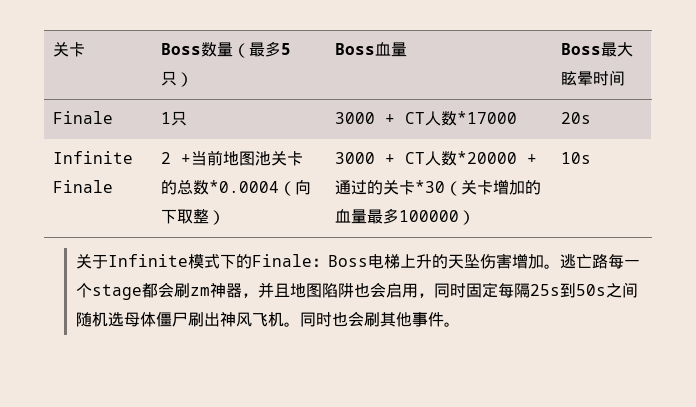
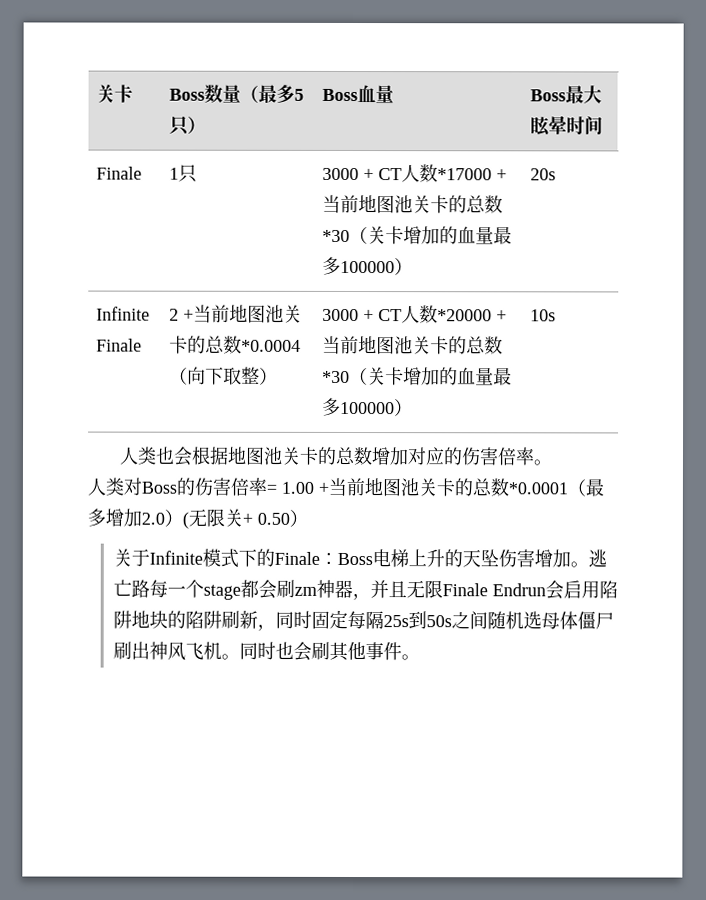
(517, 117) none -> [495,168,507,181] [321,194,503,214] [321,226,512,245] [321,256,413,276] +当前地图池关卡的总数*30（关卡增加的血量最多100000）
[334,180,415,195] 通过的关卡 -> [321,335,503,355] 当前地图池关卡的总数
(591, 158) none -> [119,446,553,466] [87,477,604,497] [87,508,308,529] // 人类也会根据地图池关卡的总数增加对应的伤害倍率。 // 人类对Boss的伤害倍率= 1.00 +当前地图池关卡的总数*0.0001（最多增加2.0）(无限关+ 0.50）
[289,282,418,298] 地图陷阱也会启用 -> [405,580,618,600] [112,610,258,629] 无限Finale Endrun会启用陷阱地块的陷阱刷新

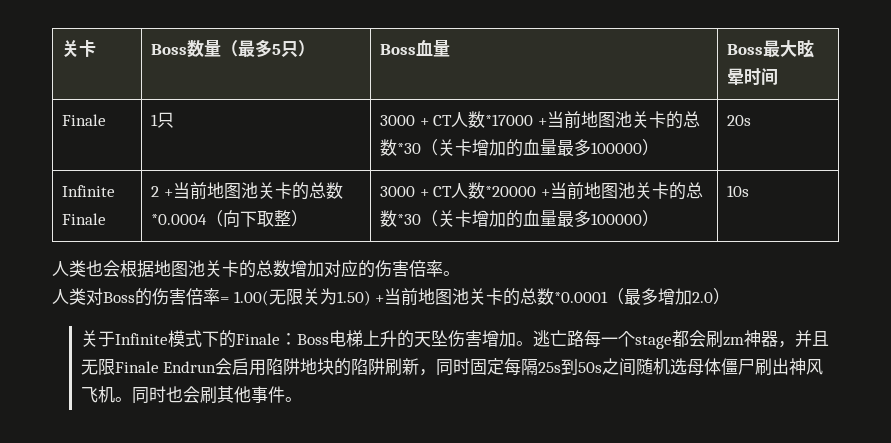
[281,481,314,494] 1.00 -> [233,288,371,306] 1.00(无限关为1.50)
[182,508,308,529] (无限关+ 0.50） -> (731, 296) none

